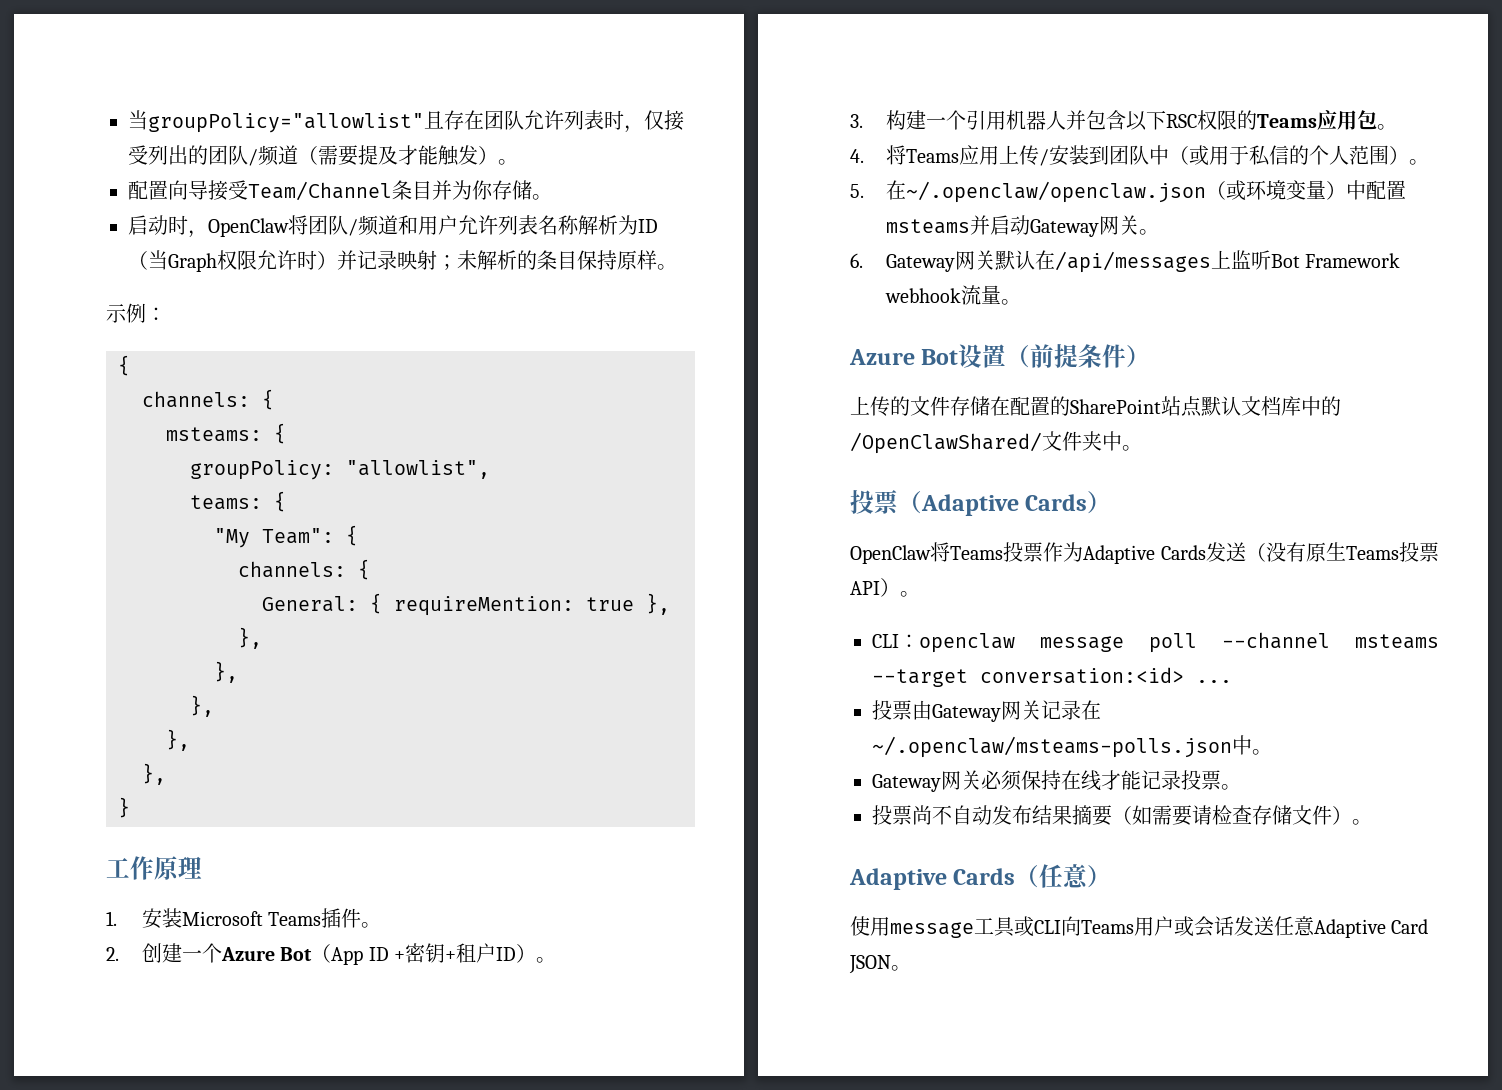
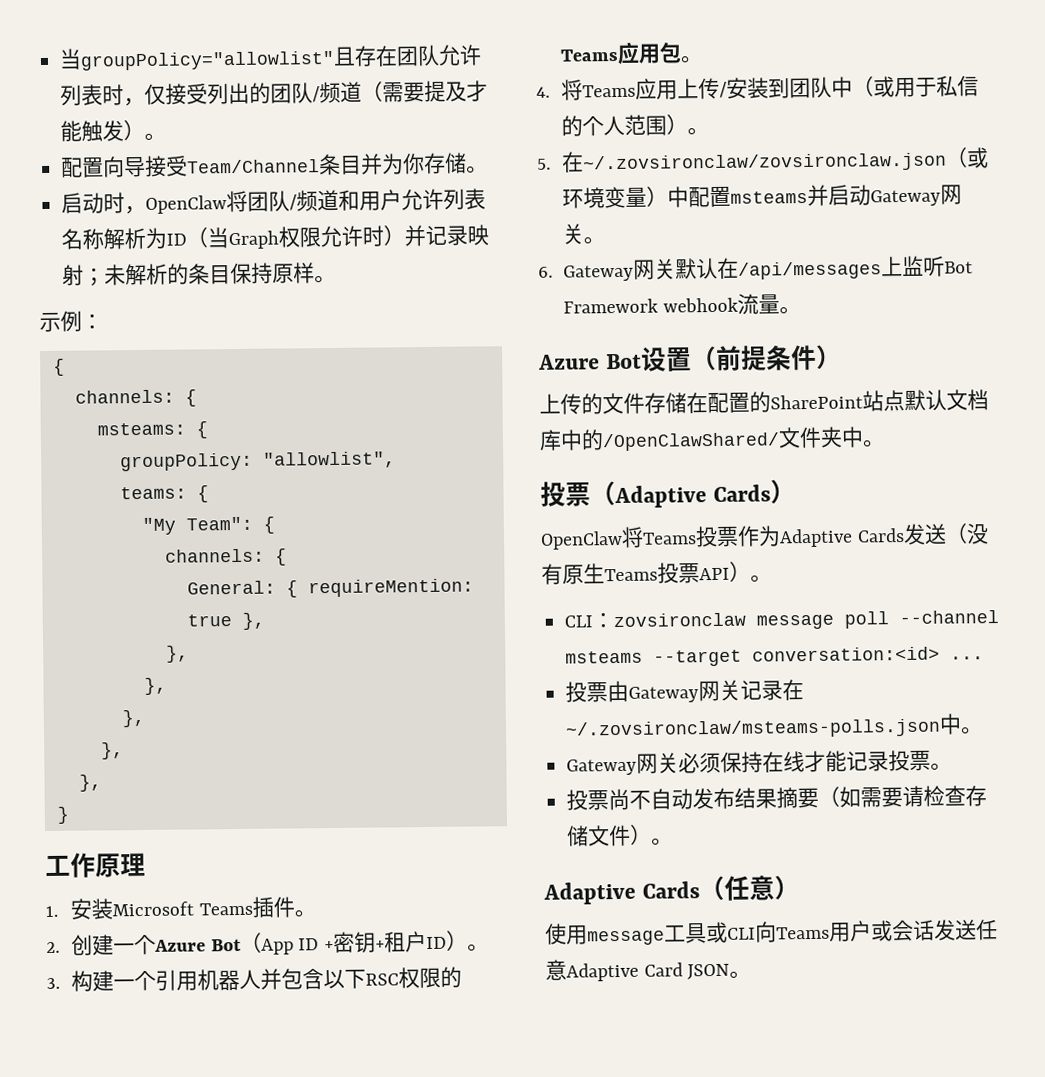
[905,181,1206,203] ~/.openclaw/openclaw.json -> [583,152,948,174] ~/.zovsironclaw/zovsironclaw.json
[919,633,1015,653] openclaw -> [613,612,747,628] zovsironclaw
[872,736,1232,758] ~/.openclaw/msteams-polls.json -> [565,718,942,740] ~/.zovsironclaw/msteams-polls.json

